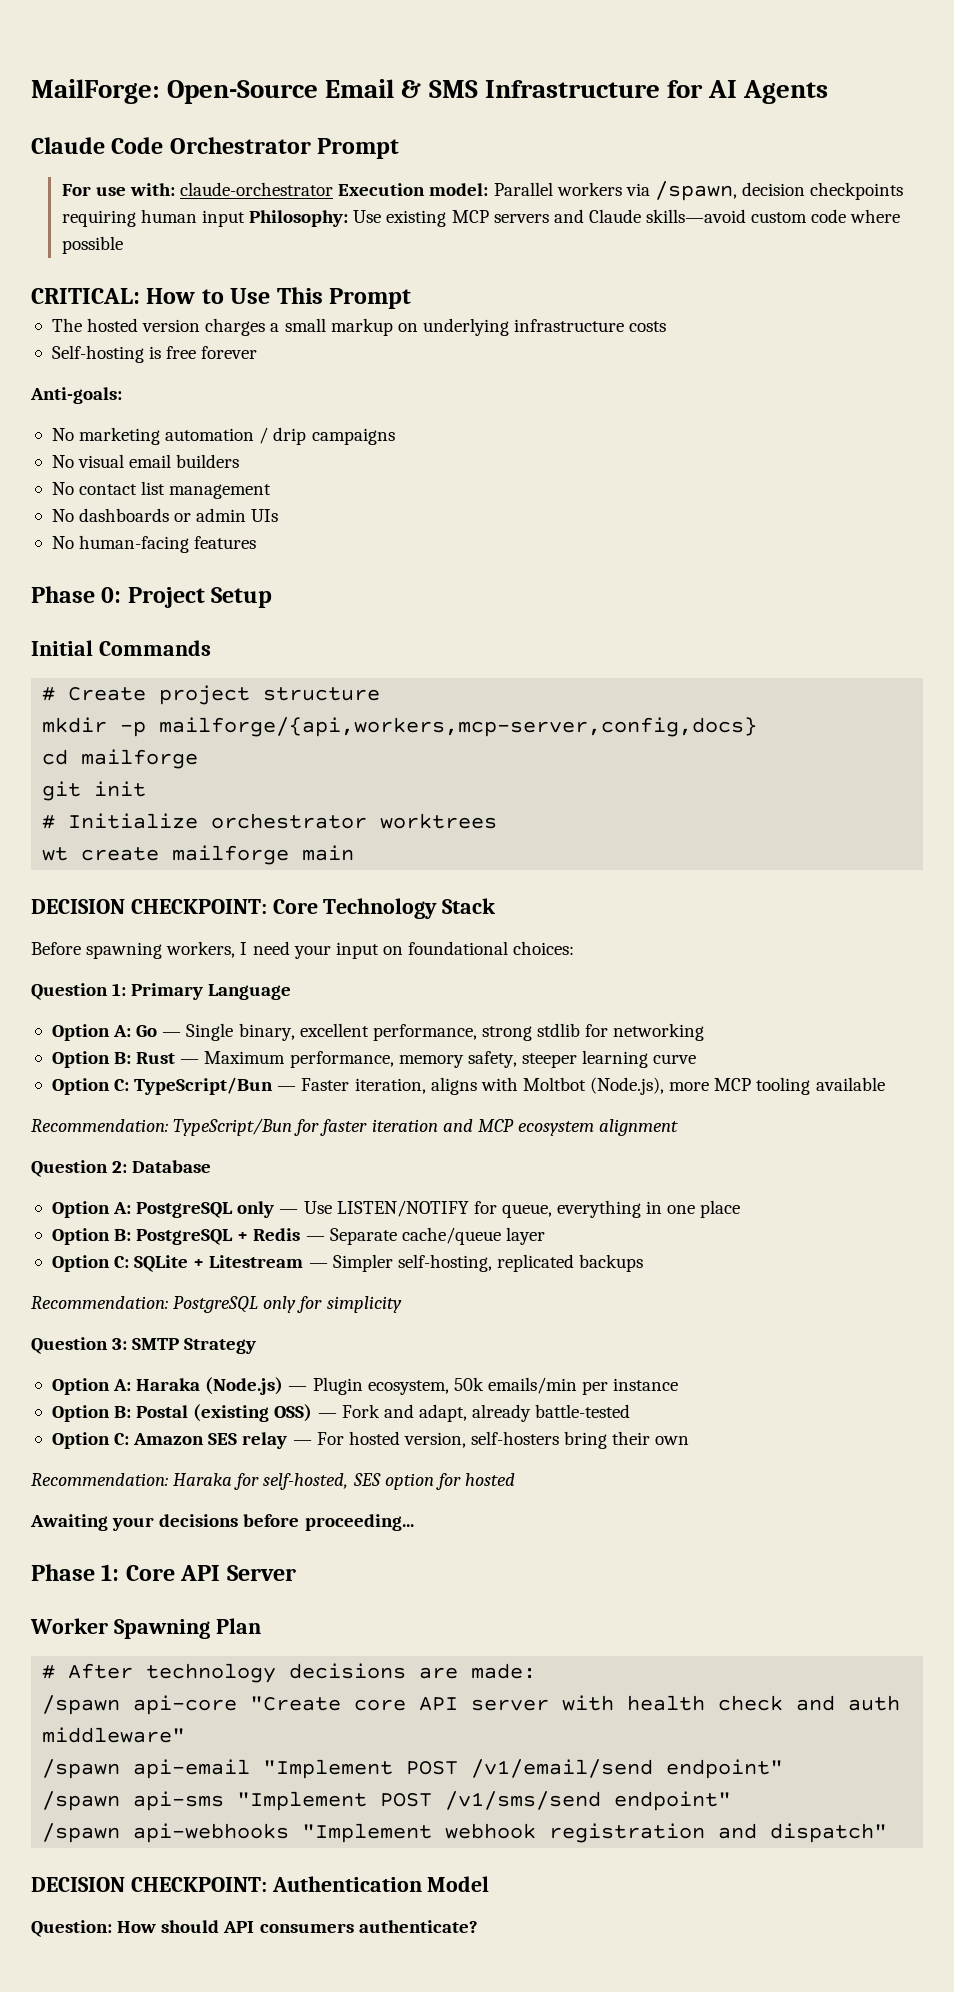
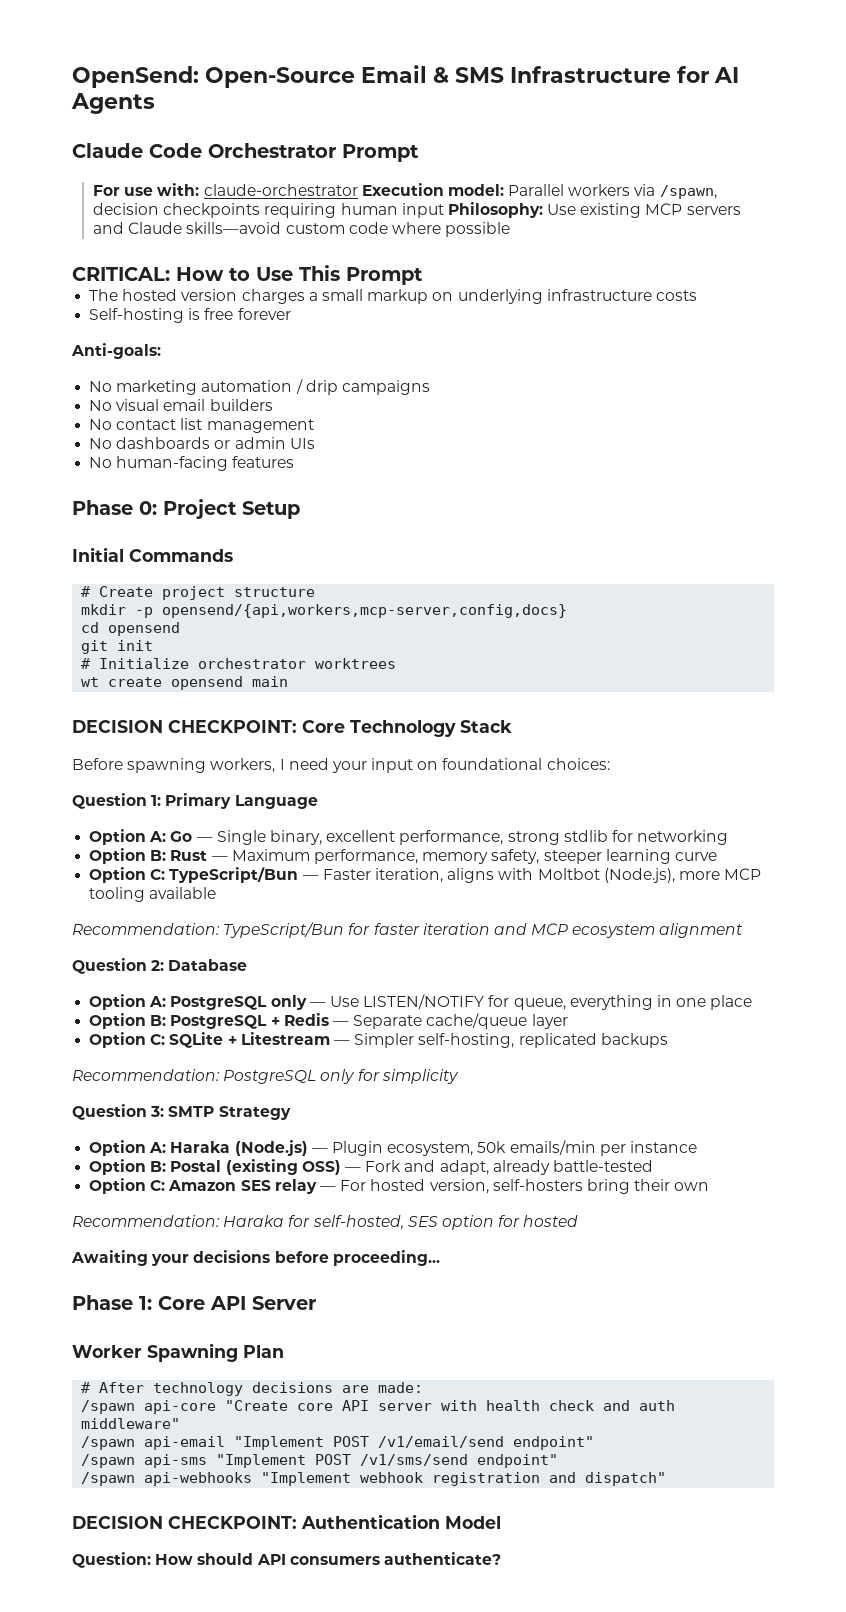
[31,79,160,104] MailForge: -> [72,66,199,88] OpenSend:
[159,717,758,737] mailforge/{api,workers,mcp-server,config,docs} -> [162,604,568,618] opensend/{api,workers,mcp-server,config,docs}
[81,749,199,769] mailforge -> [108,622,181,636] opensend
[172,845,290,865] mailforge -> [171,676,244,690] opensend

